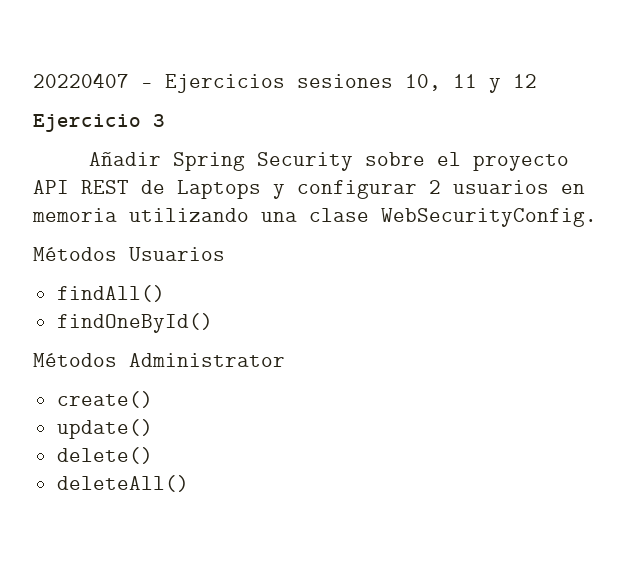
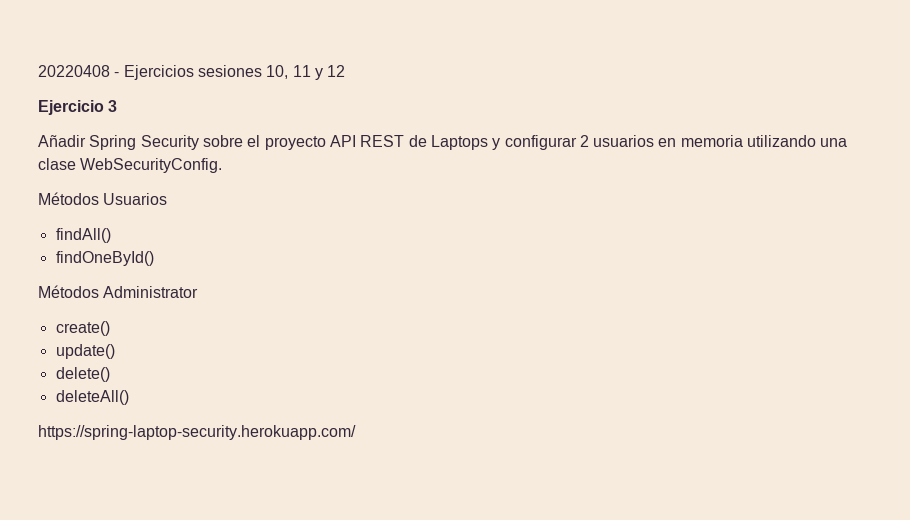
[33,73,129,88] 20220407 -> [38,65,110,77] 20220408
(189, 483) none -> [38,425,356,440] // https://spring-laptop-security.herokuapp.com/

